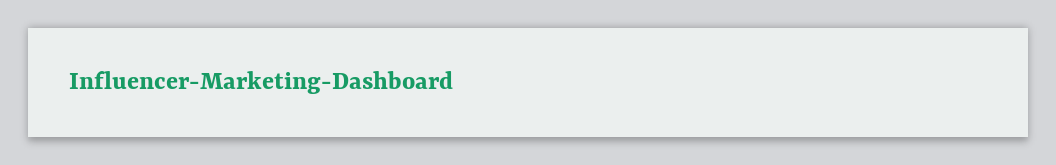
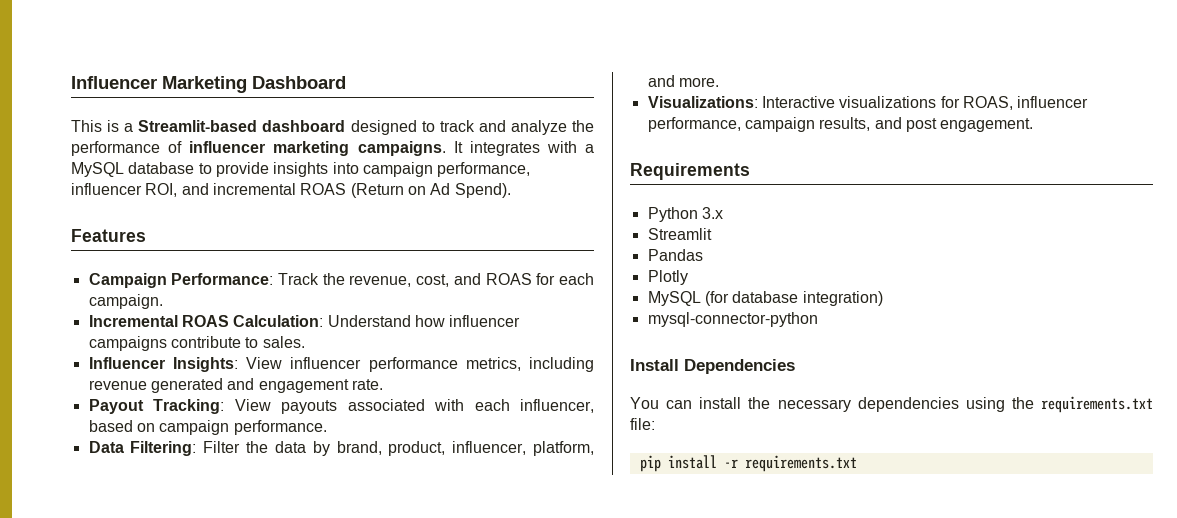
[69,71,453,94] Influencer-Marketing-Dashboard -> [71,76,346,93] [71,120,595,135] [71,141,594,156] [71,162,531,177] [71,183,511,198] [71,229,146,242] [88,273,594,288] [88,294,163,309] [88,315,521,327] [88,336,305,351] [88,357,594,372] [88,378,383,393] [88,399,594,414] [88,420,327,435] [88,441,594,456] [647,75,719,87] [647,96,1089,110] [647,117,1034,132] [630,163,750,180] [647,207,723,222] [647,228,712,240] [647,249,703,261] [647,270,688,285] [647,291,883,306] [647,312,818,327] [630,359,795,374] [630,396,1153,413] [630,418,655,430] [639,455,857,472] Influencer Marketing Dashboard // This is a Streamlit-based dashboard designed to track and analyze the performance of influencer marketing campaigns. It integrates with a MySQL database to provide insights into campaign performance, influencer ROI, and incremental ROAS (Return on Ad Spend). // Features // Campaign Performance: Track the revenue, cost, and ROAS for each campaign. // Incremental ROAS Calculation: Understand how influencer campaigns contribute to sales. // Influencer Insights: View influencer performance metrics, including revenue generated and engagement rate. // Payout Tracking: View payouts associated with each influencer, based on campaign performance. // Data Filtering: Filter the data by brand, product, influencer, platform, and more. // Visualizations: Interactive visualizations for ROAS, influencer performance, campaign results, and post engagement. // Requirements // Python 3.x // Streamlit // Pandas // Plotly // MySQL (for database integration) // mysql-connector-python // Install Dependencies // You can install the necessary dependencies using the requirements.txt file: // pip install -r requirements.txt

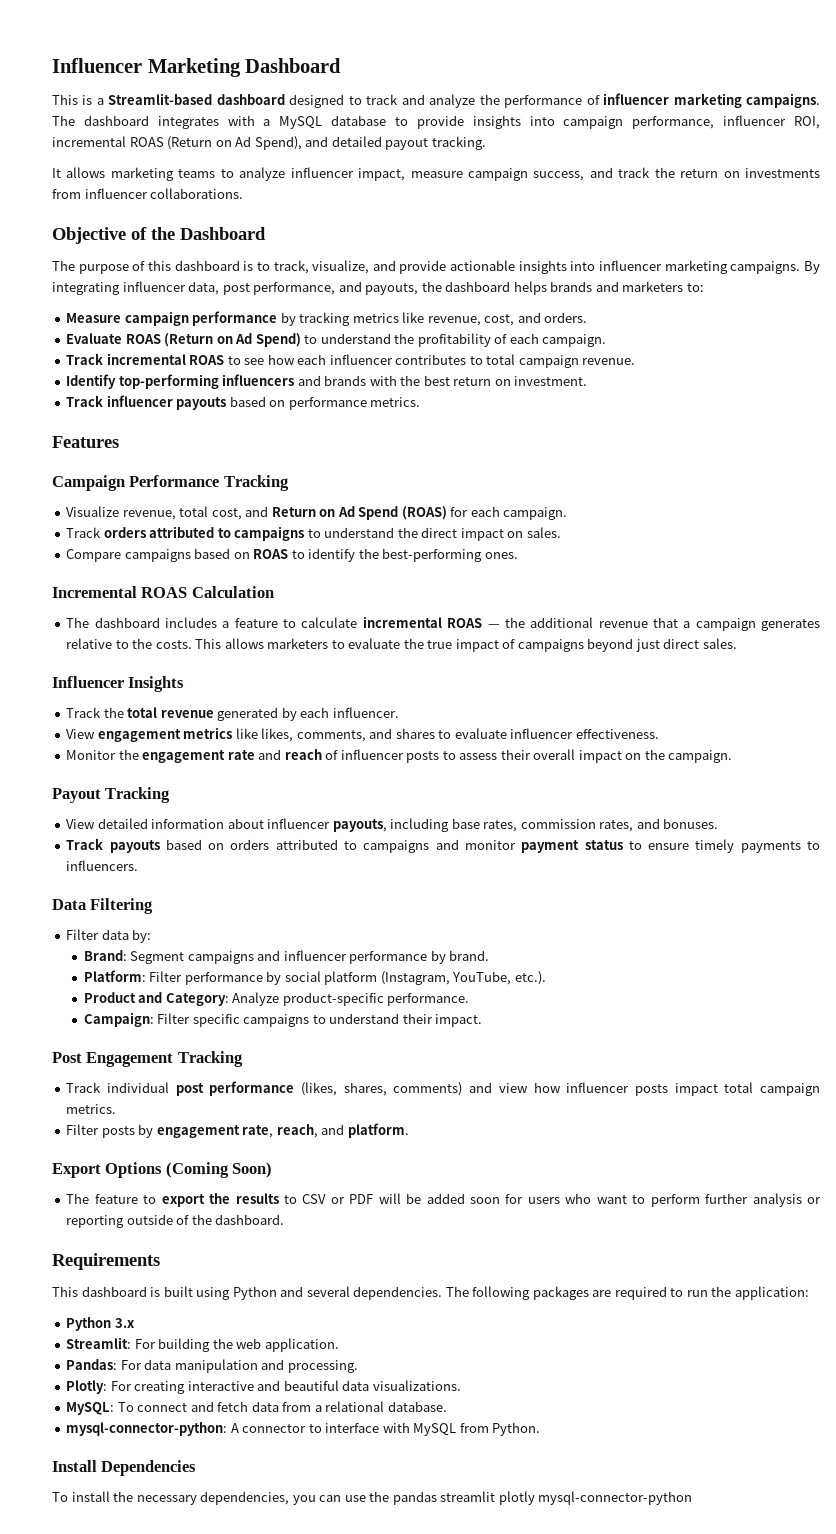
[453,141,463,153] It -> [52,115,149,126] The dashboard
[181,183,209,195] and -> (820, 122) none
[454,183,511,198] [71,229,146,242] [88,273,594,288] [88,294,163,309] [88,315,521,327] [88,336,305,351] [88,357,594,372] [88,378,383,393] [88,399,594,414] [88,420,327,435] [88,441,594,456] [647,75,719,87] [647,96,1089,110] [647,117,1034,132] [630,163,750,180] [647,207,723,222] [647,228,712,240] [647,249,703,261] [647,270,688,285] [647,291,883,306] [647,312,818,327] Spend). // Features // Campaign Performance: Track the revenue, cost, and ROAS for each campaign. // Incremental ROAS Calculation: Understand how influencer campaigns contribute to sales. // Influencer Insights: View influencer performance metrics, including revenue generated and engagement rate. // Payout Tracking: View payouts associated with each influencer, based on campaign performance. // Data Filtering: Filter the data by brand, product, influencer, platform, and more. // Visualizations: Interactive visualizations for ROAS, influencer performance, campaign results, and post engagement. // Requirements // Python 3.x // Streamlit // Pandas // Plotly // MySQL (for database integration) // mysql-connector-python -> [254,136,486,150] [52,167,820,181] [52,188,244,199] [52,227,266,244] [52,260,820,274] [52,281,704,295] [66,311,588,326] [66,333,607,347] [66,353,636,368] [66,374,588,389] [66,395,421,410] [52,436,119,448] [52,475,289,491] [66,506,568,520] [66,526,561,541] [66,548,518,562] [52,586,274,598] [66,616,821,631] [66,638,737,652] [52,676,185,692] [66,707,399,721] [66,727,659,742] [66,749,733,763] [52,787,171,803] [66,818,719,832] [66,838,821,853] [66,860,139,871] [52,898,154,914] [66,929,152,943] [83,950,490,964] [83,970,546,985] [83,992,470,1006] [83,1012,483,1027] [52,1051,243,1067] [66,1081,821,1096] [66,1104,117,1114] [66,1123,409,1138] [52,1162,273,1178] [66,1193,822,1207] [66,1214,285,1228] [52,1253,160,1270] [52,1286,809,1300] [66,1317,135,1331] [66,1337,339,1352] [66,1359,358,1373] [66,1380,461,1394] [66,1401,447,1415] [66,1422,541,1436] Spend), and detailed payout tracking. // It allows marketing teams to analyze influencer impact, measure campaign success, and track the return on investments from influencer collaborations. // Objective of the Dashboard // The purpose of this dashboard is to track, visualize, and provide actionable insights into influencer marketing campaigns. By integrating influencer data, post performance, and payouts, the dashboard helps brands and marketers to: // Measure campaign performance by tracking metrics like revenue, cost, and orders. // Evaluate ROAS (Return on Ad Spend) to understand the profitability of each campaign. // Track incremental ROAS to see how each influencer contributes to total campaign revenue. // Identify top-performing influencers and brands with the best return on investment. // Track influencer payouts based on performance metrics. // Features // Campaign Performance Tracking // Visualize revenue, total cost, and Return on Ad Spend (ROAS) for each campaign. // Track orders attributed to campaigns to understand the direct impact on sales. // Compare campaigns based on ROAS to identify the best-performing ones. // Incremental ROAS Calculation // The dashboard includes a feature to calculate incremental ROAS — the additional revenue that a campaign generates relative to the costs. This allows marketers to evaluate the true impact of campaigns beyond just direct sales. // Influencer Insights // Track the total revenue generated by each influencer. // View engagement metrics like likes, comments, and shares to evaluate influencer effectiveness. // Monitor the engagement rate and reach of influencer posts to assess their overall impact on the campaign. // Payout Tracking // View detailed information about influencer payouts, including base rates, commission rates, and bonuses. // Track payouts based on orders attributed to campaigns and monitor payment status to ensure timely payments to influencers. // Data Filtering // Filter data by: // Brand: Segment campaigns and influencer performance by brand. // Platform: Filter performance by social platform (Instagram, YouTube, etc.). // Product and Category: Analyze product-specific performance. // Campaign: Filter specific campaigns to understand their impact. // Post Engagement Tracking // Track individual post performance (likes, shares, comments) and view how influencer posts impact total campaign metrics. // Filter posts by engagement rate, reach, and platform. // Export Options (Coming Soon) // The feature to export the results to CSV or PDF will be added soon for users who want to perform further analysis or reporting outside of the dashboard. // Requirements // This dashboard is built using Python and several dependencies. The following packages are required to run the application: // Python 3.x // Streamlit: For building the web application. // Pandas: For data manipulation and processing. // Plotly: For creating interactive and beautiful data visualizations. // MySQL: To connect and fetch data from a relational database. // mysql-connector-python: A connector to interface with MySQL from Python.
[630,397,693,409] You can -> [52,1492,68,1502] To
[857,396,1153,413] [630,418,655,430] [639,455,857,472] dependencies using the requirements.txt file: // pip install -r requirements.txt -> [200,1491,693,1505] dependencies, you can use the pandas streamlit plotly mysql-connector-python

